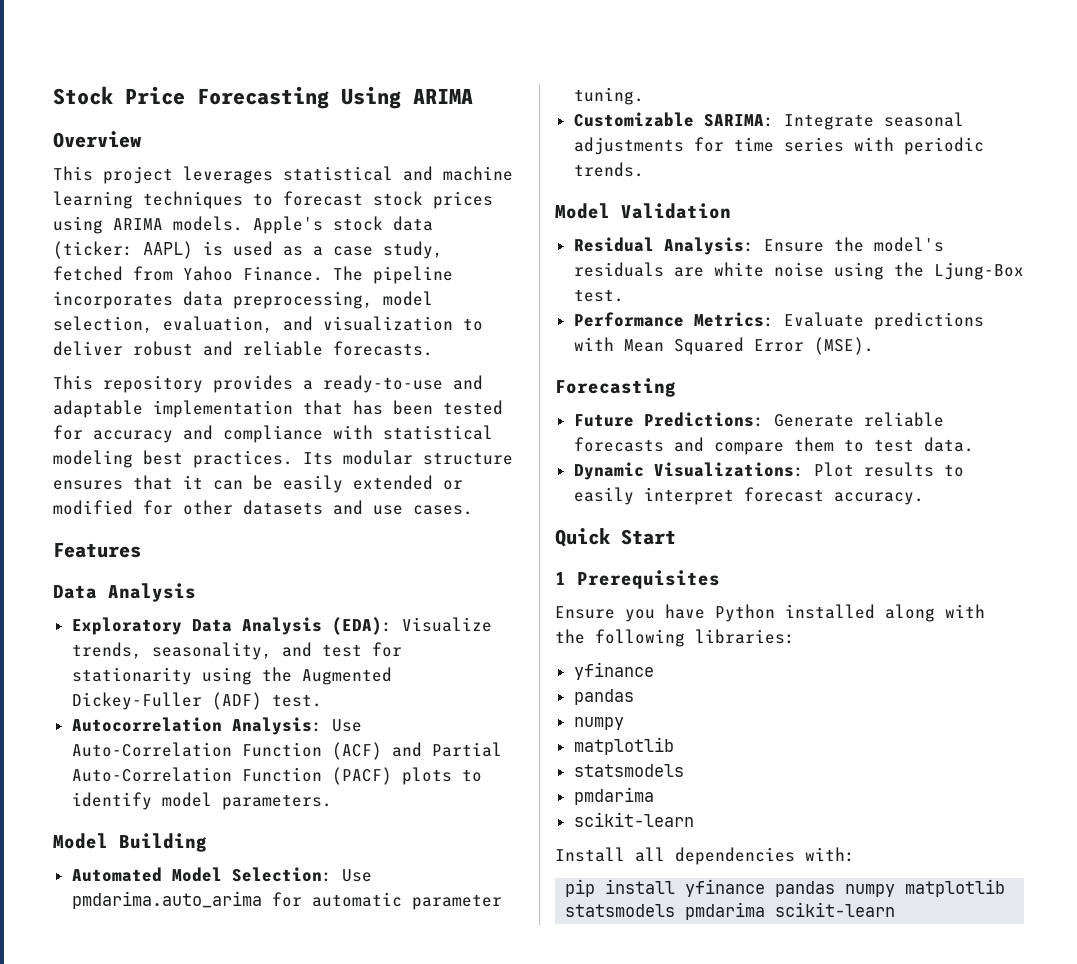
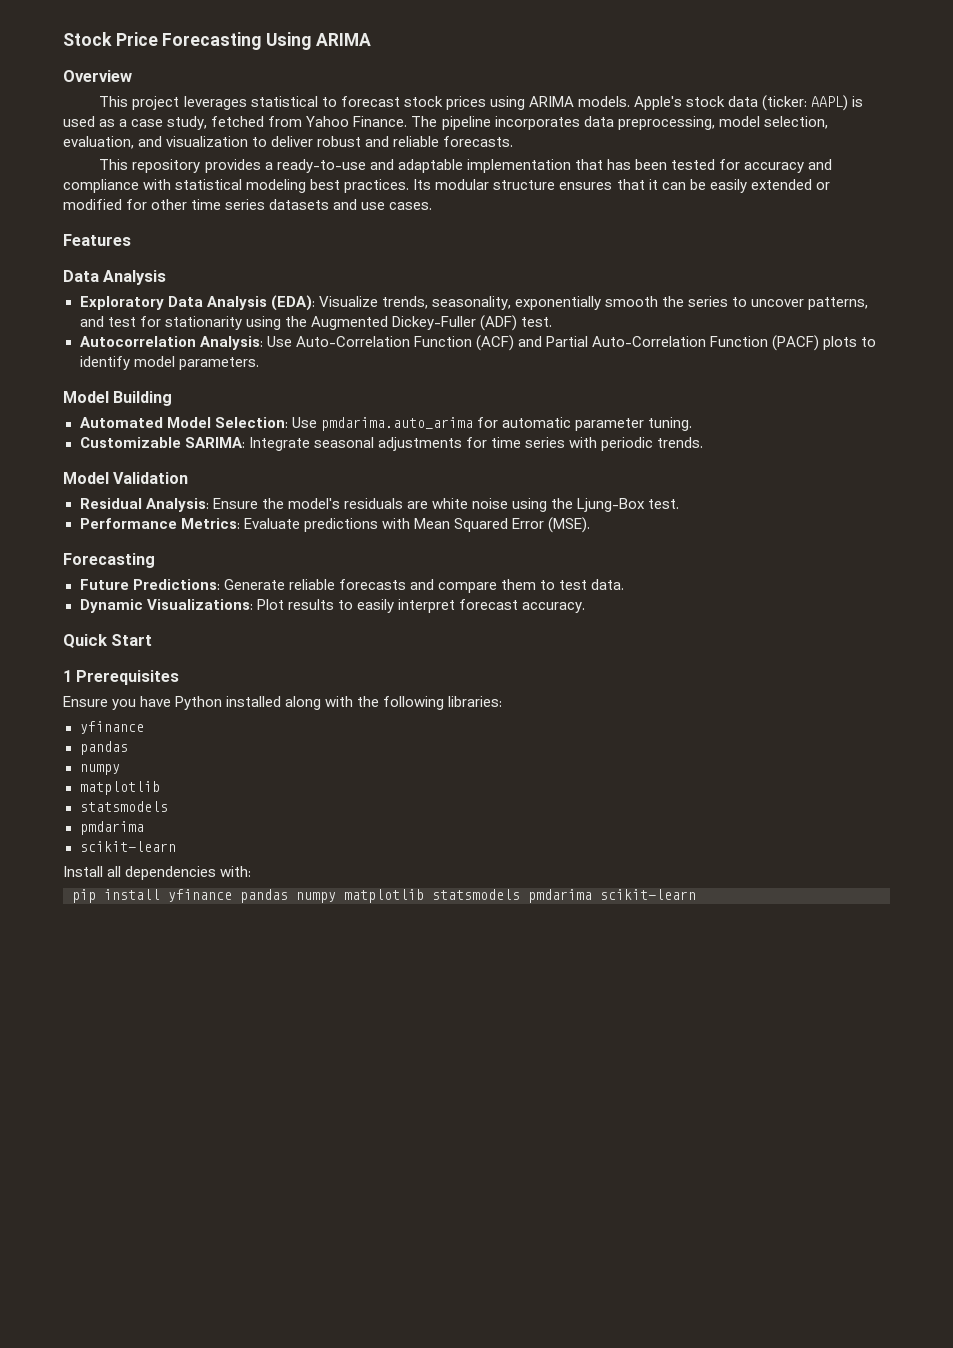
[403,166,513,181] [53,191,243,209] and machine learning techniques -> (318, 101) none
(233, 507) none -> [191,199,266,210] time series
(272, 651) none -> [514,296,869,310] exponentially smooth the series to uncover patterns,

